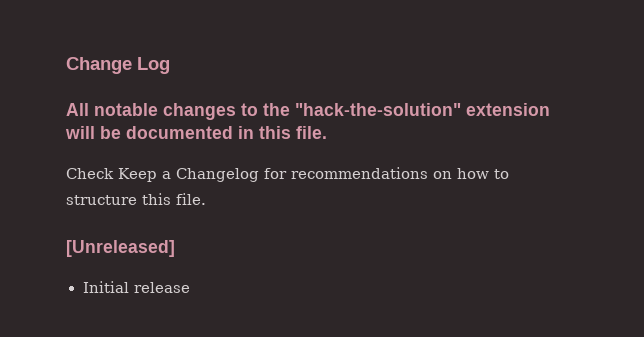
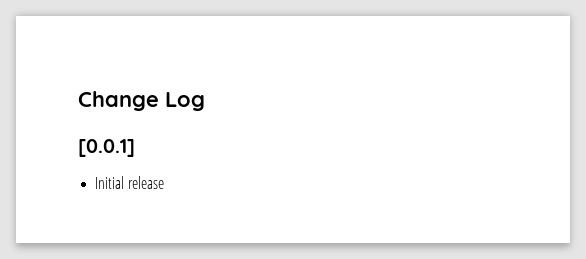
[66,103,550,120] [65,126,327,139] [66,167,509,182] [66,193,206,205] [66,240,175,257] All notable changes to the "hack-the-solution" extension will be documented in this file. // Check Keep a Changelog for recommendations on how to structure this file. // [Unreleased] -> [78,139,135,157] [0.0.1]

